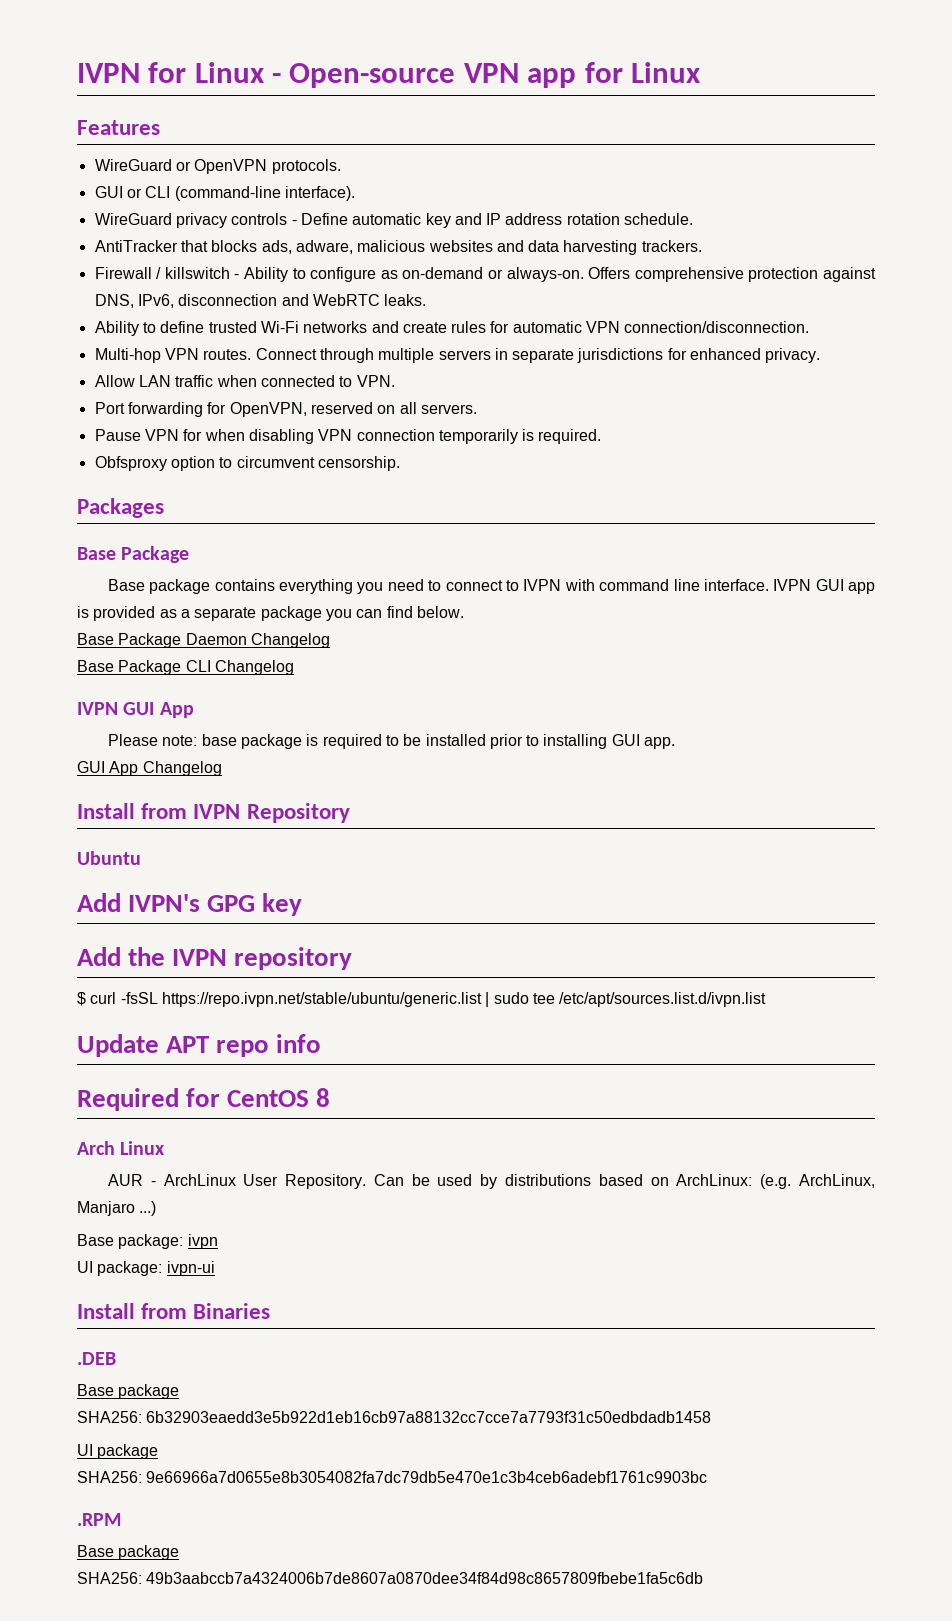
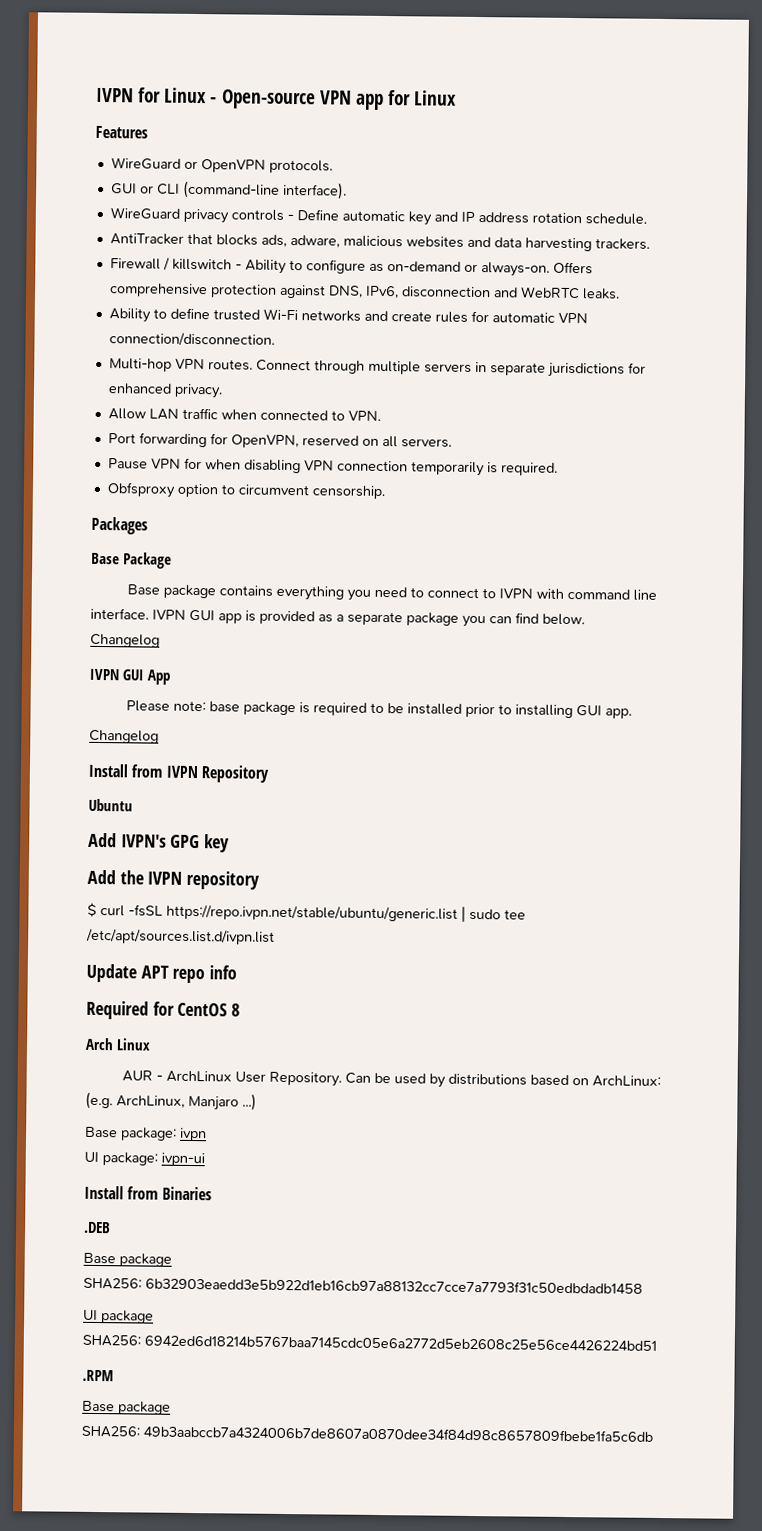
[77,633,330,648] [77,660,211,675] Base Package Daemon Changelog // Base Package CLI -> (585, 619) none
[77,761,139,776] GUI App -> (633, 713) none
[146,1471,708,1483] 9e66966a7d0655e8b3054082fa7dc79db5e470e1c3b4ceb6adebf1761c9903bc -> [144,1335,657,1351] 6942ed6d18214b5767baa7145cdc05e6a2772d5eb2608c25e56ce4426224bd51

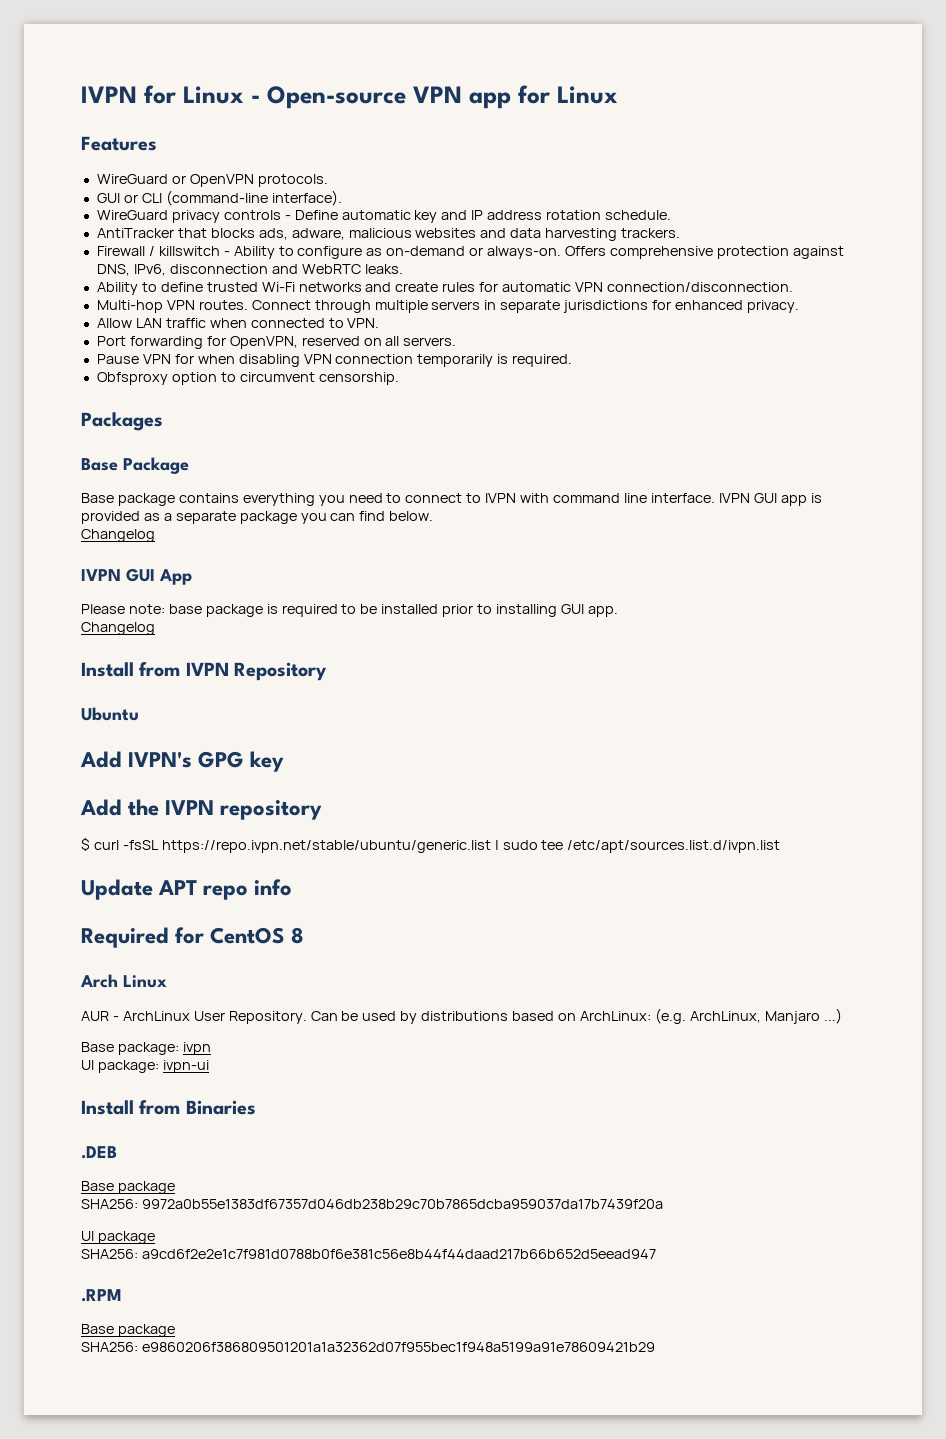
[145,1277,643,1294] 6b32903eaedd3e5b922d1eb16cb97a88132cc7cce7a7793f31c50edbdadb1458 -> [141,1199,663,1209] 9972a0b55e1383df67357d046db238b29c70b7865dcba959037da17b7439f20a
[144,1335,657,1351] 6942ed6d18214b5767baa7145cdc05e6a2772d5eb2608c25e56ce4426224bd51 -> [141,1249,656,1259] a9cd6f2e2e1c7f981d0788b0f6e381c56e8b44f44daad217b66b652d5eead947
[143,1425,653,1442] 49b3aabccb7a4324006b7de8607a0870dee34f84d98c8657809fbebe1fa5c6db -> [141,1342,655,1352] e9860206f386809501201a1a32362d07f955bec1f948a5199a91e78609421b29

